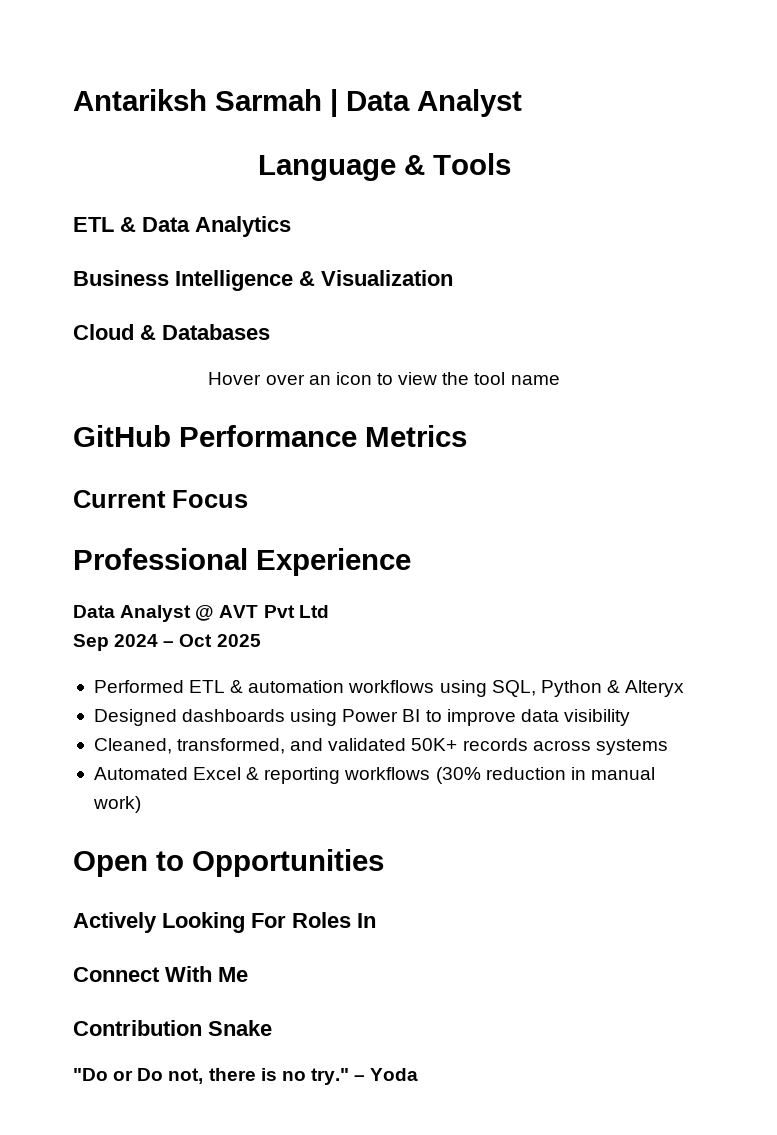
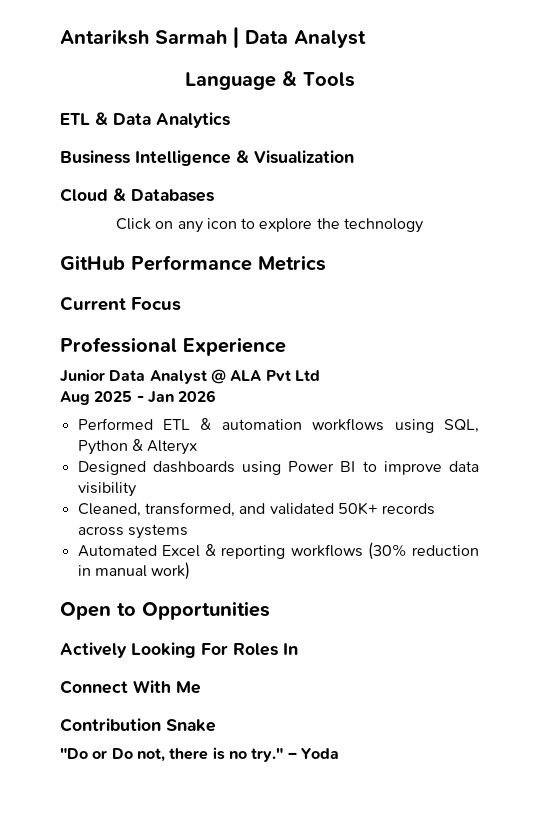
[208,372,560,385] Hover over an icon to view the tool name -> [115,218,424,233] Click on any icon to explore the technology
(411, 562) none -> [60,369,105,382] Junior
[219,605,259,618] AVT -> [230,370,262,381] ALA
[73,634,261,651] Sep 2024 – Oct 2025 -> [60,390,217,405] Aug 2025 - Jan 2026

